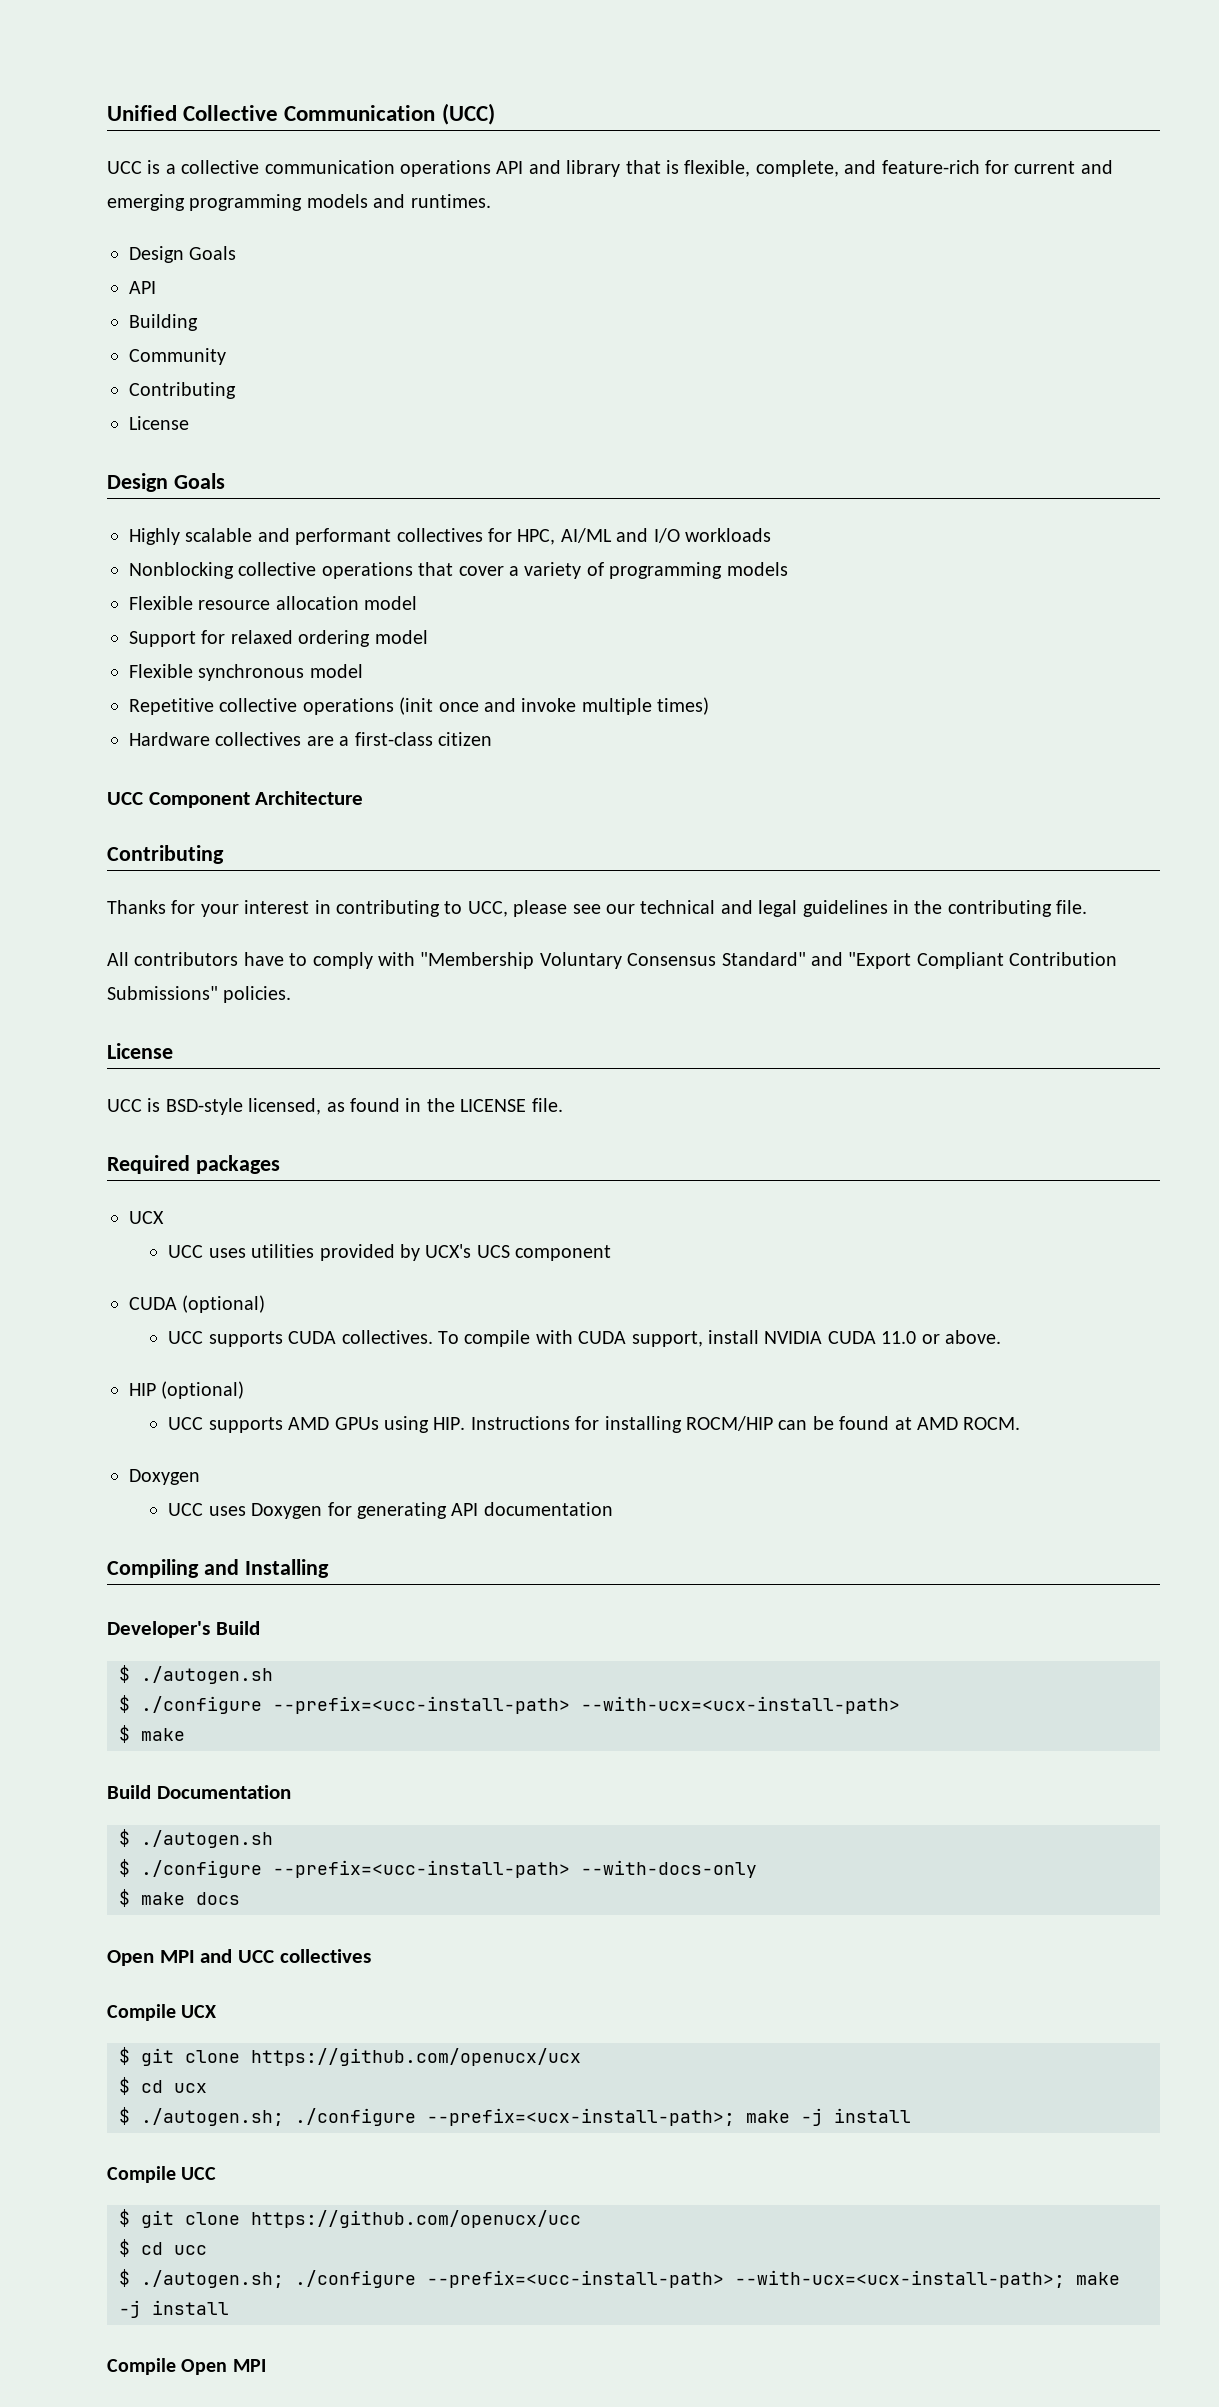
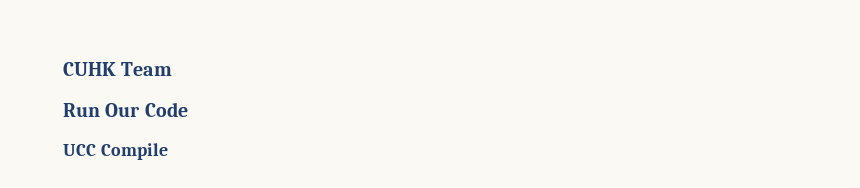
[107,103,495,125] [107,160,1113,177] [107,194,491,211] [129,246,237,263] [129,281,156,294] [129,314,198,331] [129,348,226,365] [129,382,236,399] [129,416,189,430] [107,473,225,492] [129,528,771,545] [129,562,788,579] [129,596,418,610] [129,630,428,647] [129,664,363,681] [129,697,710,715] [129,732,492,746] [107,791,364,808] [107,845,224,864] [107,900,1088,917] [107,952,1118,969] [107,986,292,1003] [107,1043,173,1059] [107,1098,563,1115] [107,1155,280,1174] [129,1211,164,1224] [168,1244,612,1261] [129,1295,266,1313] [168,1330,1001,1347] [129,1381,245,1399] [168,1416,1021,1433] [129,1469,200,1485] [168,1502,613,1519] [107,1559,329,1578] [107,1621,260,1638] [119,1665,273,1684] [119,1695,900,1714] [119,1725,185,1743] [107,1785,291,1799] [119,1829,273,1848] [119,1859,757,1878] [119,1889,240,1907] [107,1949,371,1966] [107,2004,217,2021] [119,2047,581,2066] [119,2077,207,2095] [119,2107,911,2126] [107,2166,217,2183] [119,2209,581,2228] [119,2239,207,2257] [119,2269,1120,2288] [119,2300,229,2318] [107,2358,266,2375] Unified Collective Communication (UCC) // UCC is a collective communication operations API and library that is flexible, complete, and feature-rich for current and emerging programming models and runtimes. // Design Goals // API // Building // Community // Contributing // License // Design Goals // Highly scalable and performant collectives for HPC, AI/ML and I/O workloads // Nonblocking collective operations that cover a variety of programming models // Flexible resource allocation model // Support for relaxed ordering model // Flexible synchronous model // Repetitive collective operations (init once and invoke multiple times) // Hardware collectives are a first-class citizen // UCC Component Architecture // Contributing // Thanks for your interest in contributing to UCC, please see our technical and legal guidelines in the contributing file. // All contributors have to comply with "Membership Voluntary Consensus Standard" and "Export Compliant Contribution Submissions" policies. // License // UCC is BSD-style licensed, as found in the LICENSE file. // Required packages // UCX // UCC uses utilities provided by UCX's UCS component // CUDA (optional) // UCC supports CUDA collectives. To compile with CUDA support, install NVIDIA CUDA 11.0 or above. // HIP (optional) // UCC supports AMD GPUs using HIP. Instructions for installing ROCM/HIP can be found at AMD ROCM. // Doxygen // UCC uses Doxygen for generating API documentation // Compiling and Installing // Developer's Build // $ ./autogen.sh // $ ./configure --prefix=<ucc-install-path> --with-ucx=<ucx-install-path> // $ make // Build Documentation // $ ./autogen.sh // $ ./configure --prefix=<ucc-install-path> --with-docs-only // $ make docs // Open MPI and UCC collectives // Compile UCX // $ git clone https://github.com/openucx/ucx // $ cd ucx // $ ./autogen.sh; ./configure --prefix=<ucx-install-path>; make -j install // Compile UCC // $ git clone https://github.com/openucx/ucc // $ cd ucc // $ ./autogen.sh; ./configure --prefix=<ucc-install-path> --with-ucx=<ucx-install-path>; make -j install // Compile Open MPI -> [63,62,173,76] [63,102,188,117] [63,143,168,160] CUHK Team // Run Our Code // UCC Compile

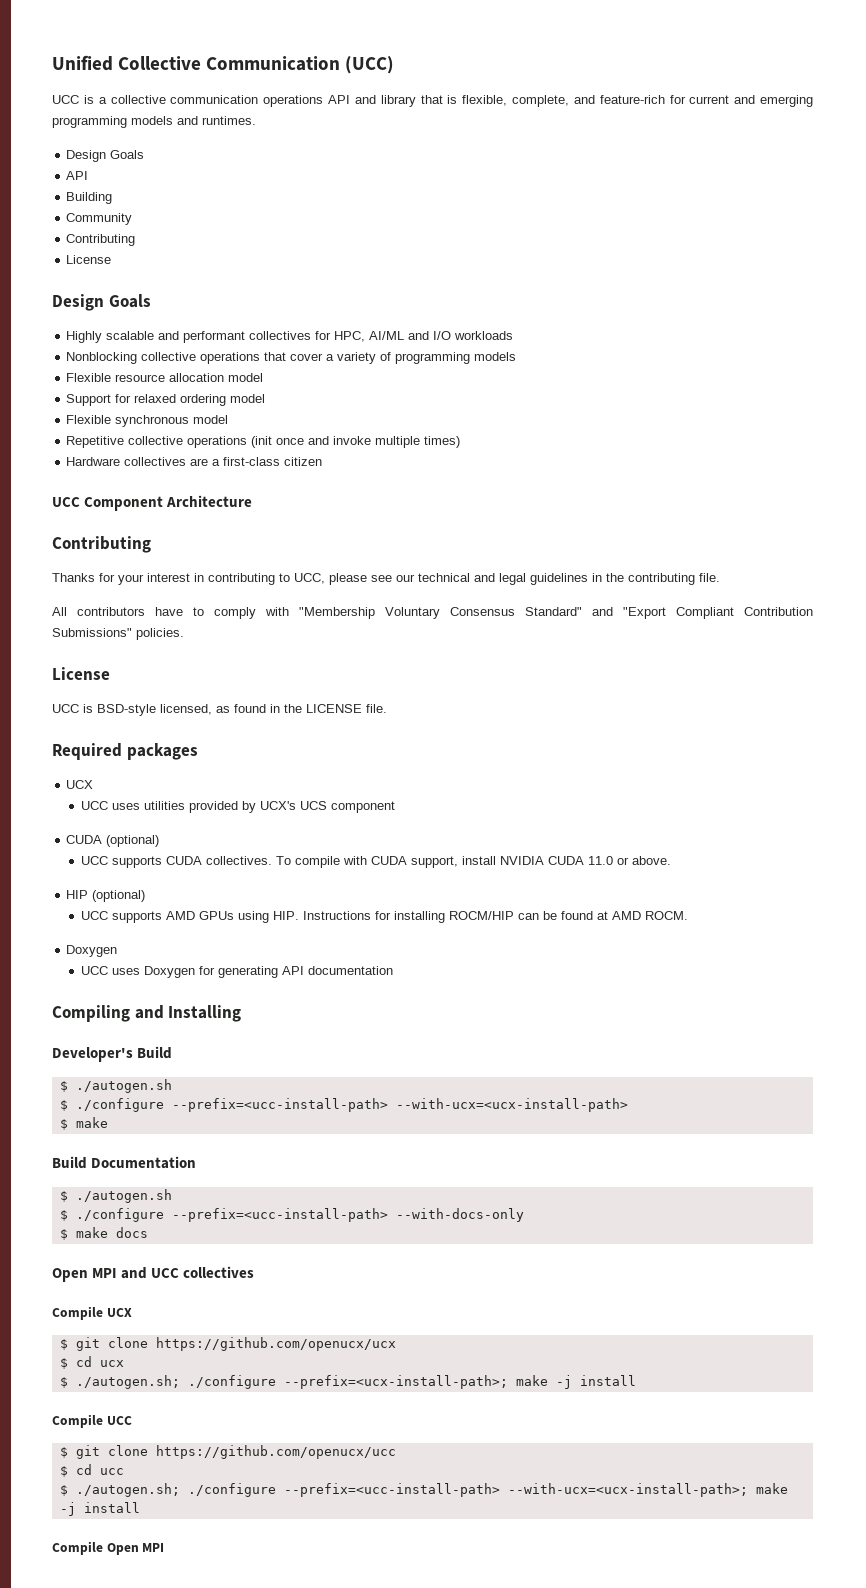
[63,62,173,76] [63,102,188,117] [63,143,168,160] CUHK Team // Run Our Code // UCC Compile -> [52,55,395,74] [52,95,813,107] [52,116,256,128] [66,150,145,162] [66,171,89,180] [66,192,113,204] [66,213,133,225] [66,234,136,246] [66,255,112,264] [52,294,151,311] [66,331,514,343] [66,352,517,364] [66,373,264,382] [66,394,266,406] [66,415,229,427] [66,436,461,448] [66,457,323,466] [52,495,253,511] [52,536,151,553] [52,573,720,585] [52,607,813,619] [52,628,184,640] [52,667,110,680] [52,704,387,716] [52,743,198,760] [66,780,94,789] [80,801,395,813] [66,835,160,847] [80,856,671,868] [66,890,146,902] [80,911,688,923] [66,945,118,957] [80,966,393,978] [52,1005,242,1022] [52,1046,173,1062] [59,1079,172,1093] [59,1098,628,1112] [59,1117,108,1130] [52,1156,197,1169] [59,1189,172,1203] [59,1208,524,1222] [59,1227,148,1240] [52,1266,255,1282] [52,1306,132,1320] [59,1337,396,1351] [59,1356,124,1369] [59,1375,636,1389] [52,1414,132,1428] [59,1445,396,1459] [59,1464,124,1477] [59,1483,788,1497] [59,1502,140,1516] [52,1541,165,1555] Unified Collective Communication (UCC) // UCC is a collective communication operations API and library that is flexible, complete, and feature-rich for current and emerging programming models and runtimes. // Design Goals // API // Building // Community // Contributing // License // Design Goals // Highly scalable and performant collectives for HPC, AI/ML and I/O workloads // Nonblocking collective operations that cover a variety of programming models // Flexible resource allocation model // Support for relaxed ordering model // Flexible synchronous model // Repetitive collective operations (init once and invoke multiple times) // Hardware collectives are a first-class citizen // UCC Component Architecture // Contributing // Thanks for your interest in contributing to UCC, please see our technical and legal guidelines in the contributing file. // All contributors have to comply with "Membership Voluntary Consensus Standard" and "Export Compliant Contribution Submissions" policies. // License // UCC is BSD-style licensed, as found in the LICENSE file. // Required packages // UCX // UCC uses utilities provided by UCX's UCS component // CUDA (optional) // UCC supports CUDA collectives. To compile with CUDA support, install NVIDIA CUDA 11.0 or above. // HIP (optional) // UCC supports AMD GPUs using HIP. Instructions for installing ROCM/HIP can be found at AMD ROCM. // Doxygen // UCC uses Doxygen for generating API documentation // Compiling and Installing // Developer's Build // $ ./autogen.sh // $ ./configure --prefix=<ucc-install-path> --with-ucx=<ucx-install-path> // $ make // Build Documentation // $ ./autogen.sh // $ ./configure --prefix=<ucc-install-path> --with-docs-only // $ make docs // Open MPI and UCC collectives // Compile UCX // $ git clone https://github.com/openucx/ucx // $ cd ucx // $ ./autogen.sh; ./configure --prefix=<ucx-install-path>; make -j install // Compile UCC // $ git clone https://github.com/openucx/ucc // $ cd ucc // $ ./autogen.sh; ./configure --prefix=<ucc-install-path> --with-ucx=<ucx-install-path>; make -j install // Compile Open MPI

